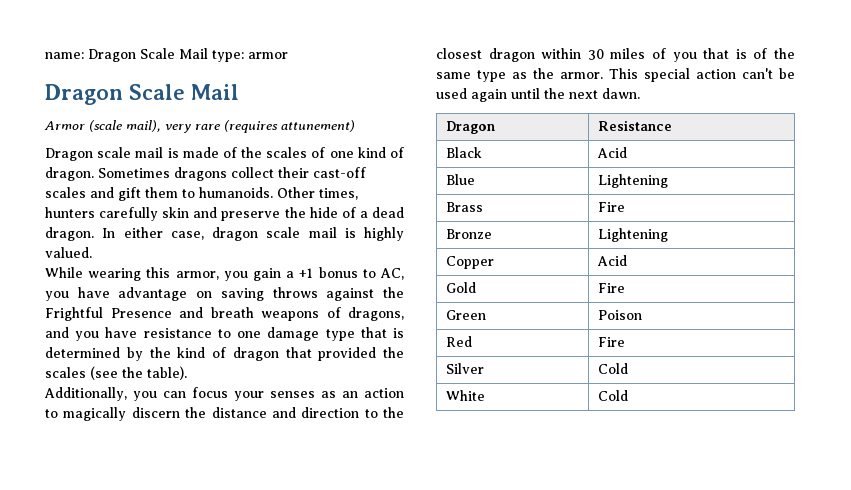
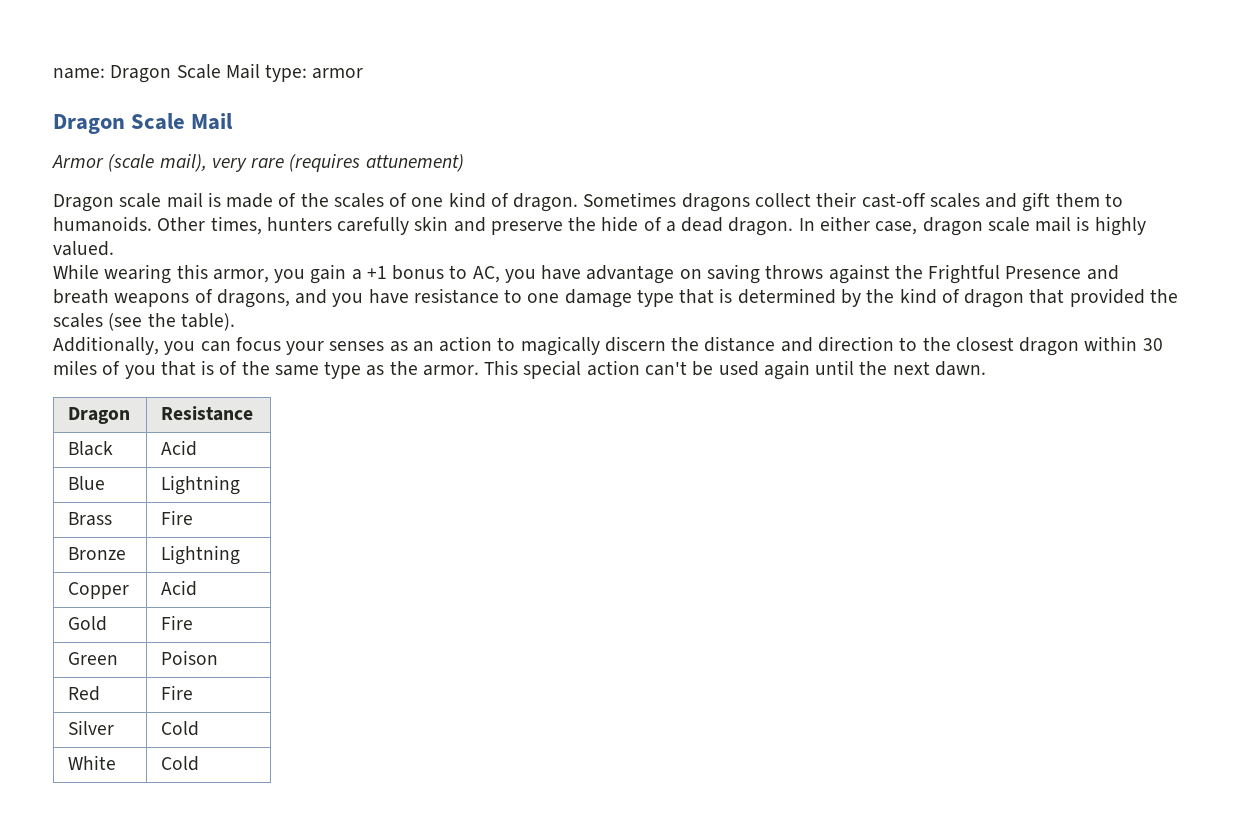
[598,174,669,188] Lightening -> [161,475,241,495] Lightning
[598,228,669,242] Lightening -> [161,545,241,565] Lightning

